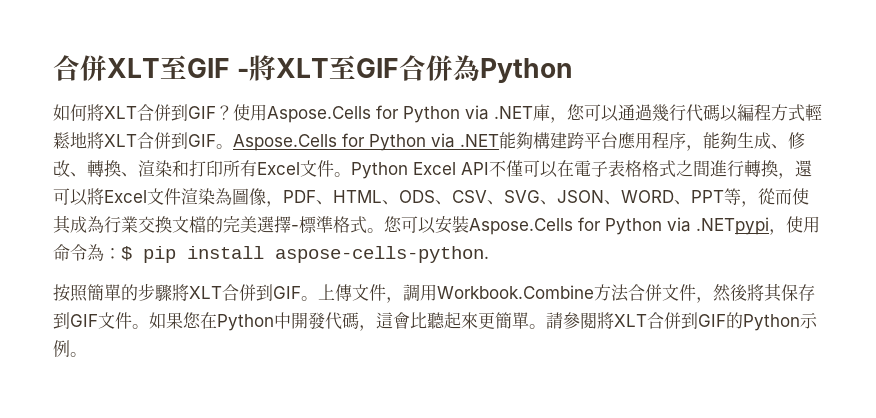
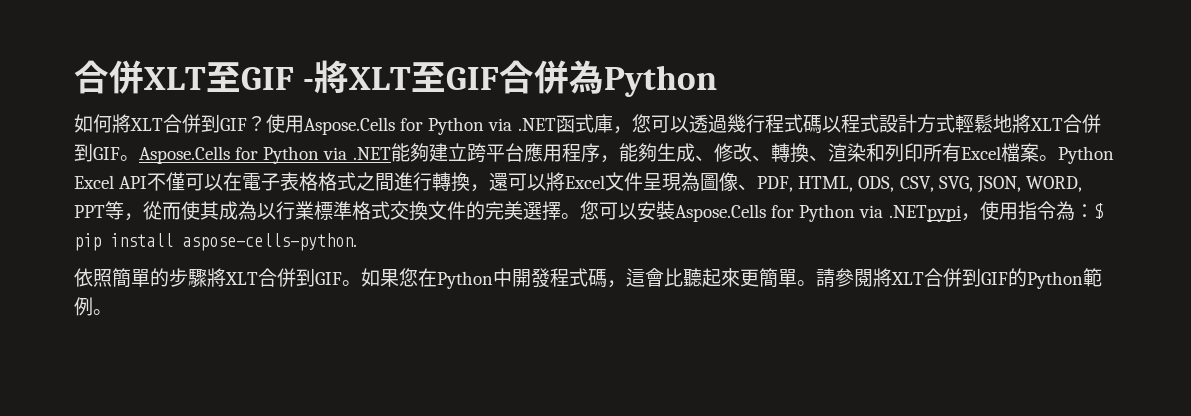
(533, 112) none -> [555,114,594,133] 函式
[618,104,771,122] 通過幾行代碼以編程 -> [688,114,917,134] 透過幾行程式碼以程式設計
[533,132,567,149] 構建 -> [428,143,467,162] 建立
[189,160,206,177] 打 -> [884,143,904,162] 列
[300,160,334,177] 文件 -> [1000,143,1039,162] 檔案
[181,188,691,207] 渲染為圖像，PDF、HTML、ODS、CSV、SVG、JSON、WORD、 -> [643,172,1082,193] 呈現為圖像、PDF, HTML, ODS, CSV, SVG, JSON, WORD,
[104,216,367,234] 行業交換文檔的完美選擇-標準格式 -> [257,201,561,221] 以行業標準格式交換文件的完美選擇
[53,244,70,261] 命 -> [1017,201,1037,220] 指
[53,284,70,302] 按 -> [74,268,93,287] 依
[318,283,815,303] [53,312,149,329] 上傳文件，調用Workbook.Combine方法合併文件，然後將其保存到GIF文件。 -> (361, 283) none
[325,312,342,330] 代 -> [550,268,588,287] 程式
[800,312,818,329] 示 -> [1083,268,1102,287] 範

